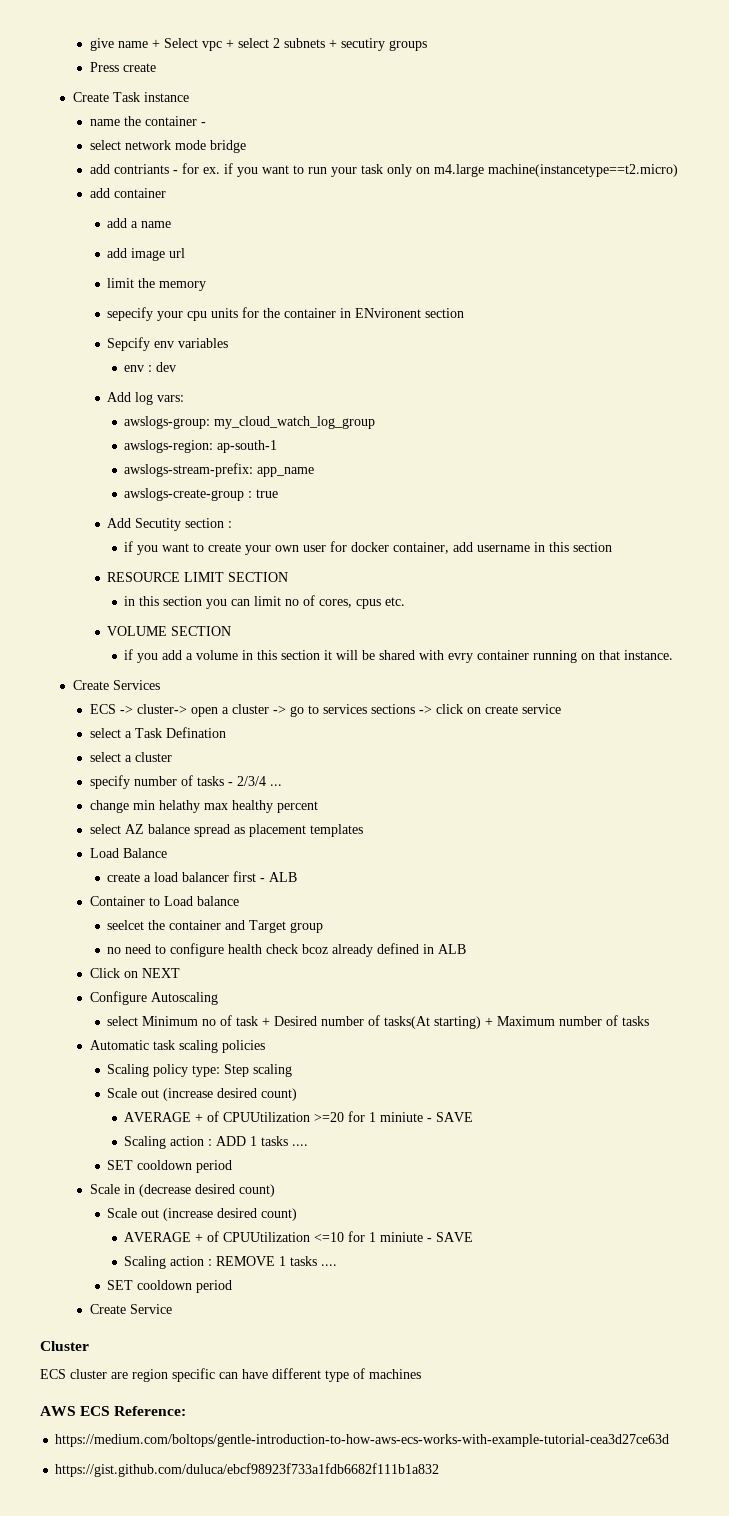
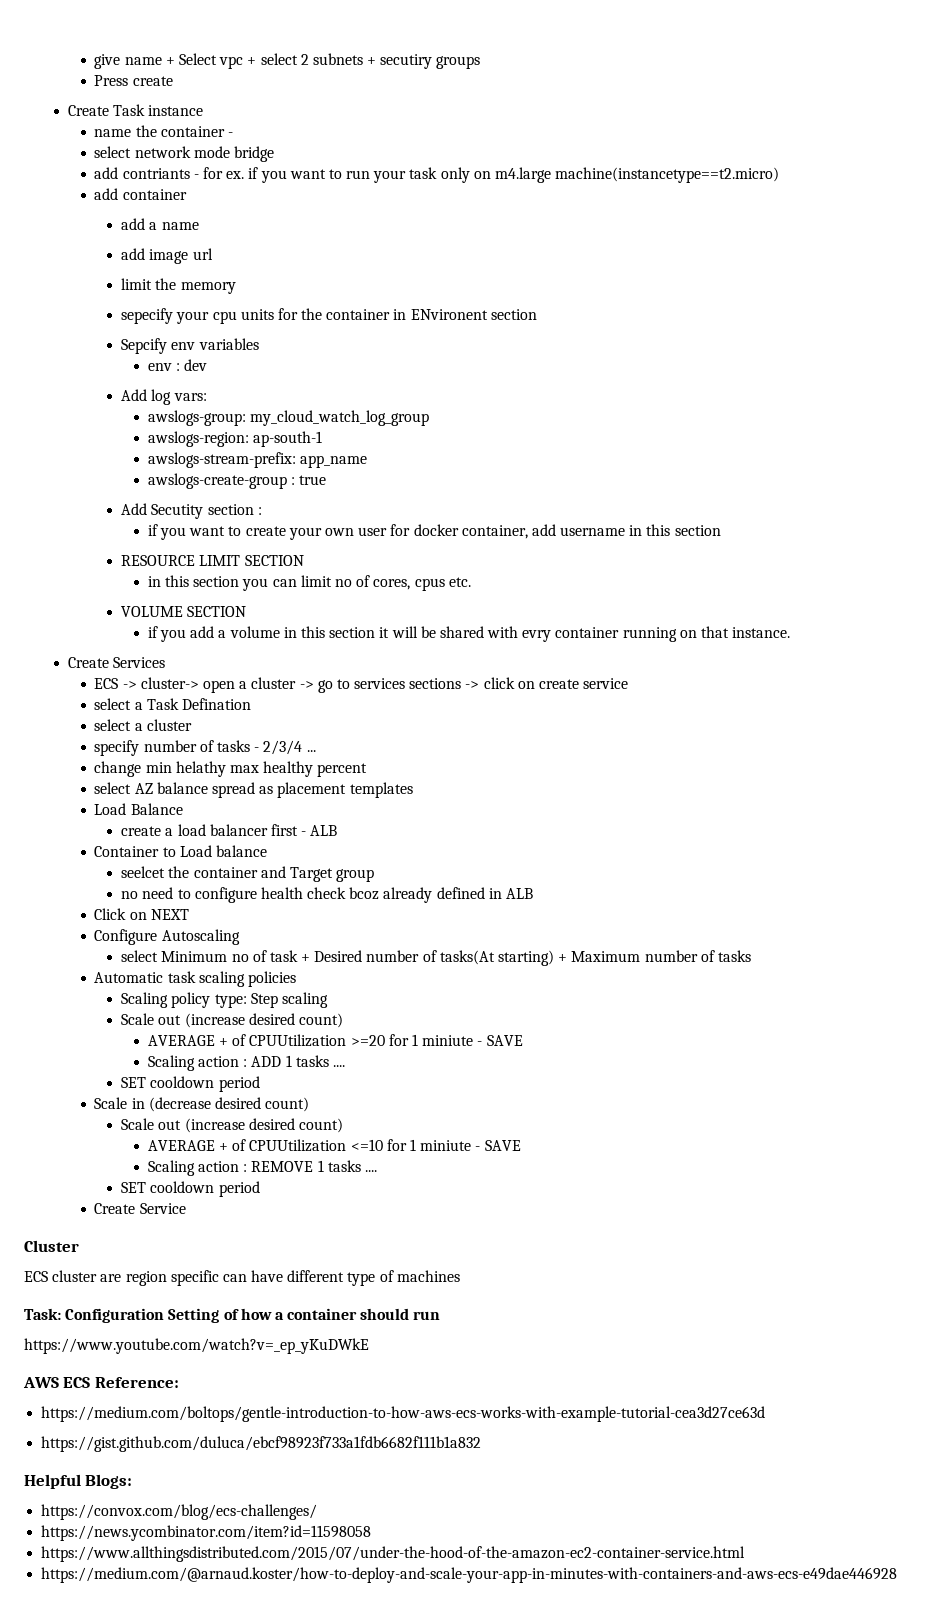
(421, 1374) none -> [24,1308,441,1323] [24,1338,369,1354] // Task: Configuration Setting of how a container should run // https://www.youtube.com/watch?v=_ep_yKuDWkE
(440, 1470) none -> [24,1474,133,1489] [41,1504,318,1520] [41,1525,372,1541] [41,1546,746,1562] [41,1567,898,1583] // Helpful Blogs: // https://convox.com/blog/ecs-challenges/ // https://news.ycombinator.com/item?id=11598058 // https://www.allthingsdistributed.com/2015/07/under-the-hood-of-the-amazon-ec2-container-service.html // https://medium.com/@arnaud.koster/how-to-deploy-and-scale-your-app-in-minutes-with-containers-and-aws-ecs-e49dae446928

